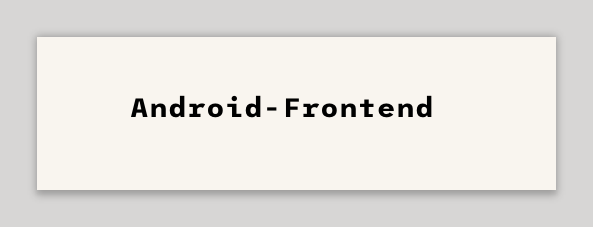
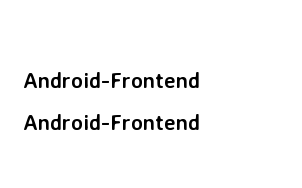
[130,95,434,118] Android-Frontend -> [23,72,200,88] [23,114,200,130] Android-Frontend // Android-Frontend

